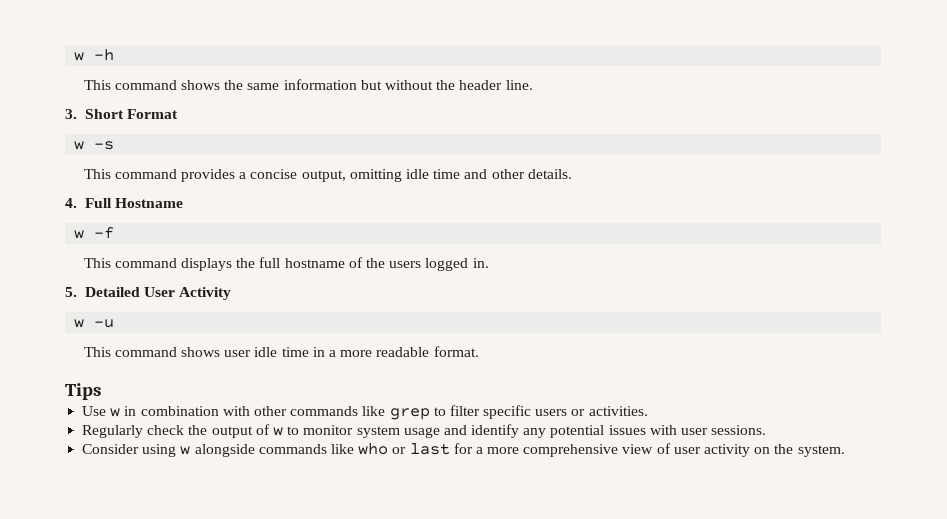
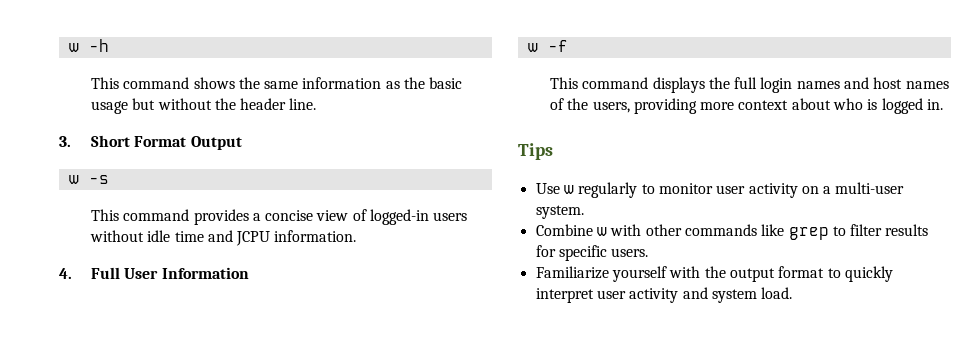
(357, 84) none -> [385,77,463,89] [90,101,128,114] as the basic usage
(178, 114) none -> [190,136,242,150] Output
[301,169,402,182] output, omitting -> [316,209,468,225] [89,230,144,242] view of logged-in users without
[491,169,572,179] other details. -> [236,230,357,246] JCPU information.
[114,198,183,208] Hostname -> [124,267,249,279] User Information
[284,257,489,271] [65,287,232,300] [74,319,115,328] [83,346,479,357] [65,383,101,400] [82,406,219,417] hostname of the users logged in. // 5. Detailed User Activity // w -u // This command shows user idle time in a more readable format. // Tips // Use w in combination -> [760,77,949,93] [549,98,944,114] [518,143,553,160] [535,182,905,198] [535,205,584,219] [535,224,607,236] login names and host names of the users, providing more context about who is logged in. // Tips // Use w regularly to monitor user activity on a multi-user system. // Combine w
[483,405,648,419] [82,424,767,438] [82,443,845,457] specific users or activities. // Regularly check the output of w to monitor system usage and identify any potential issues with user sessions. // Consider using w alongside commands like who or last for a more comprehensive view of user activity on the system. -> [885,224,929,236] [535,245,649,261] [535,266,893,282] [535,287,793,303] results for specific users. // Familiarize yourself with the output format to quickly interpret user activity and system load.

